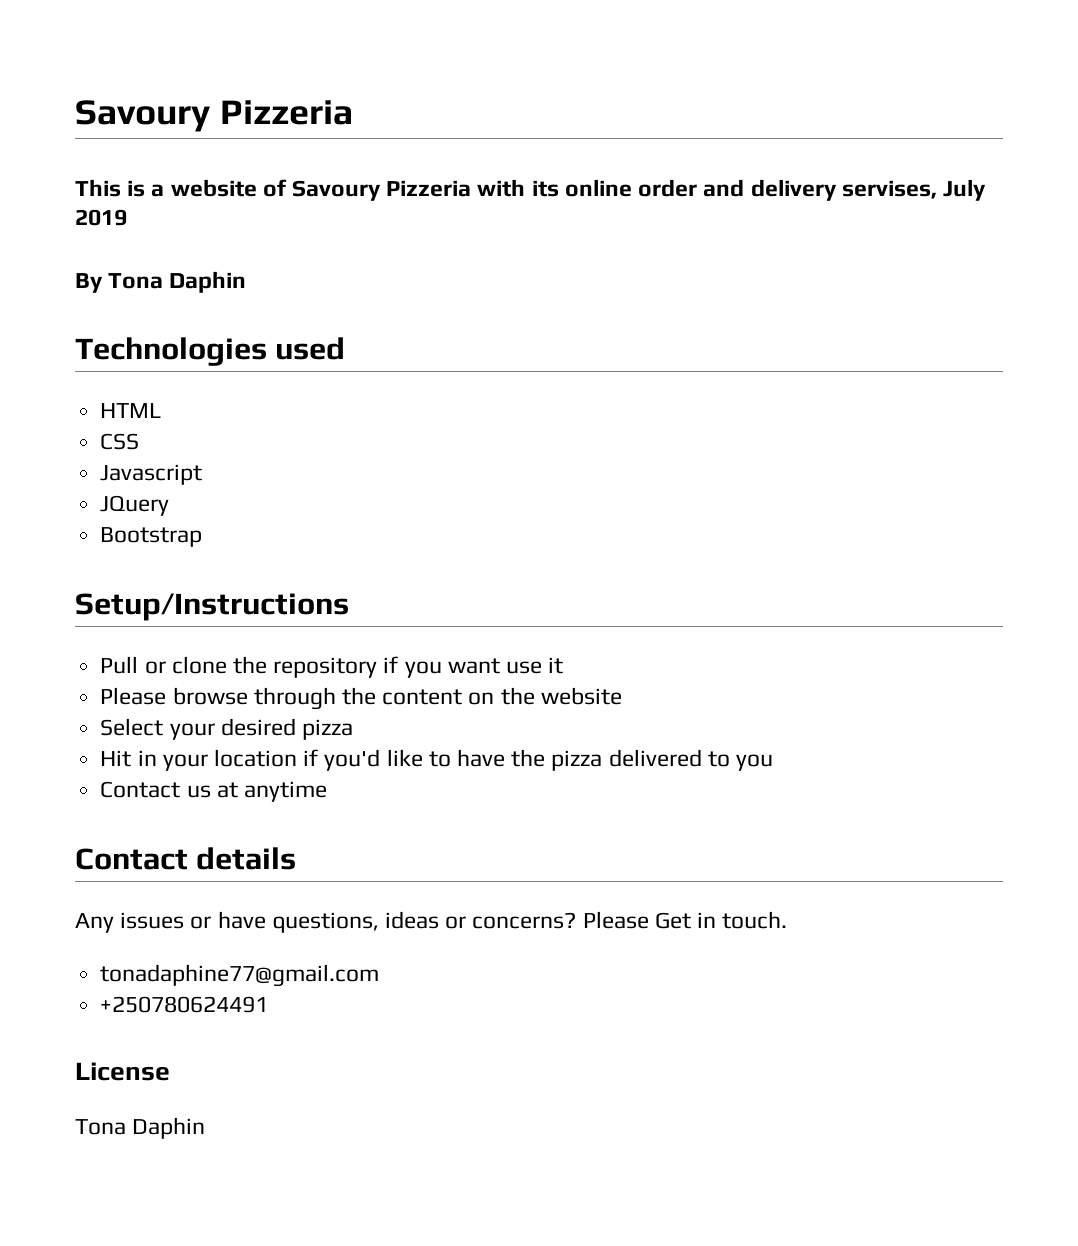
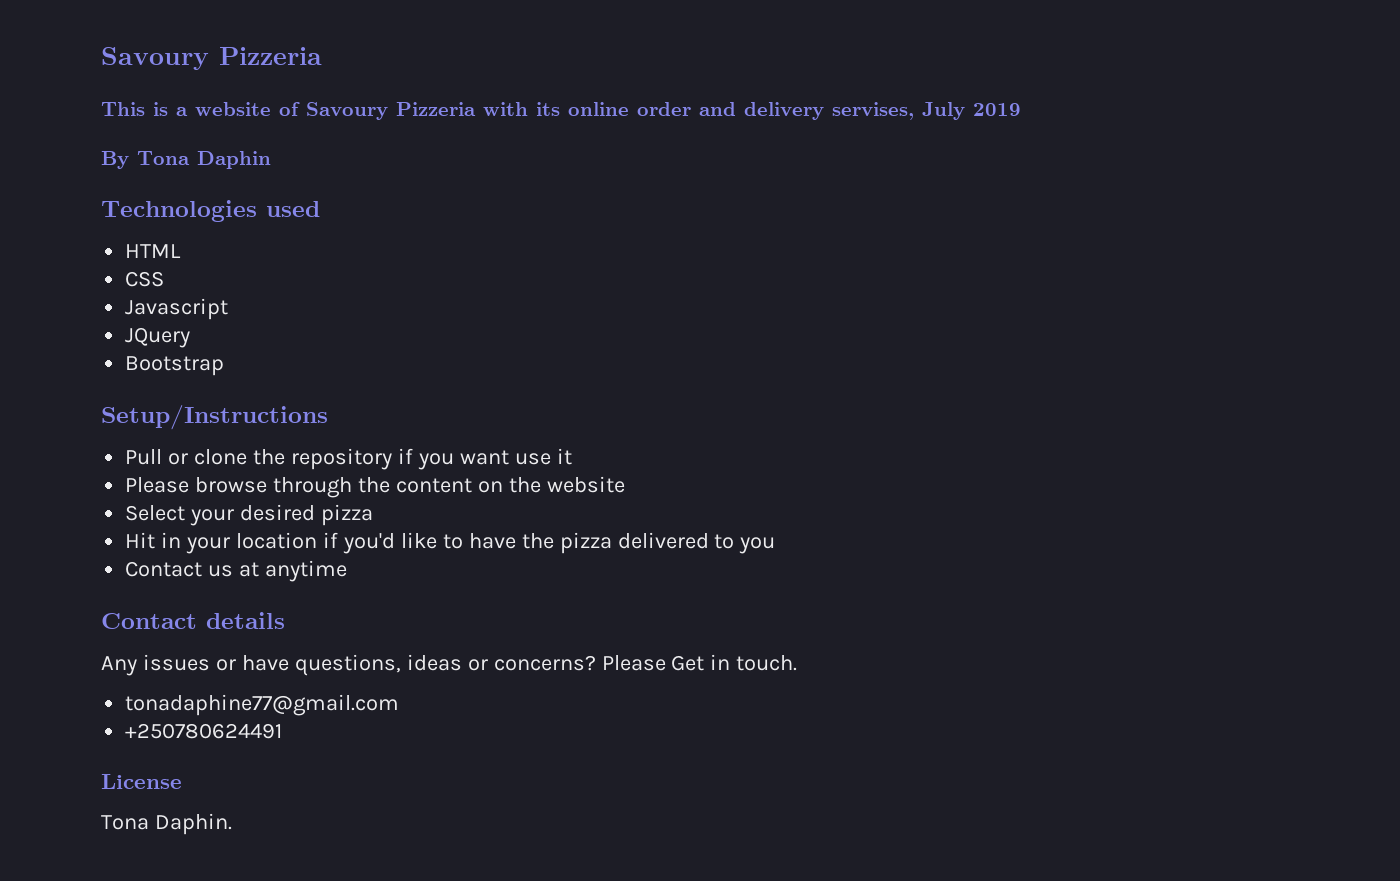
[132,1117,206,1139] Daphin -> [154,813,232,835] Daphin.

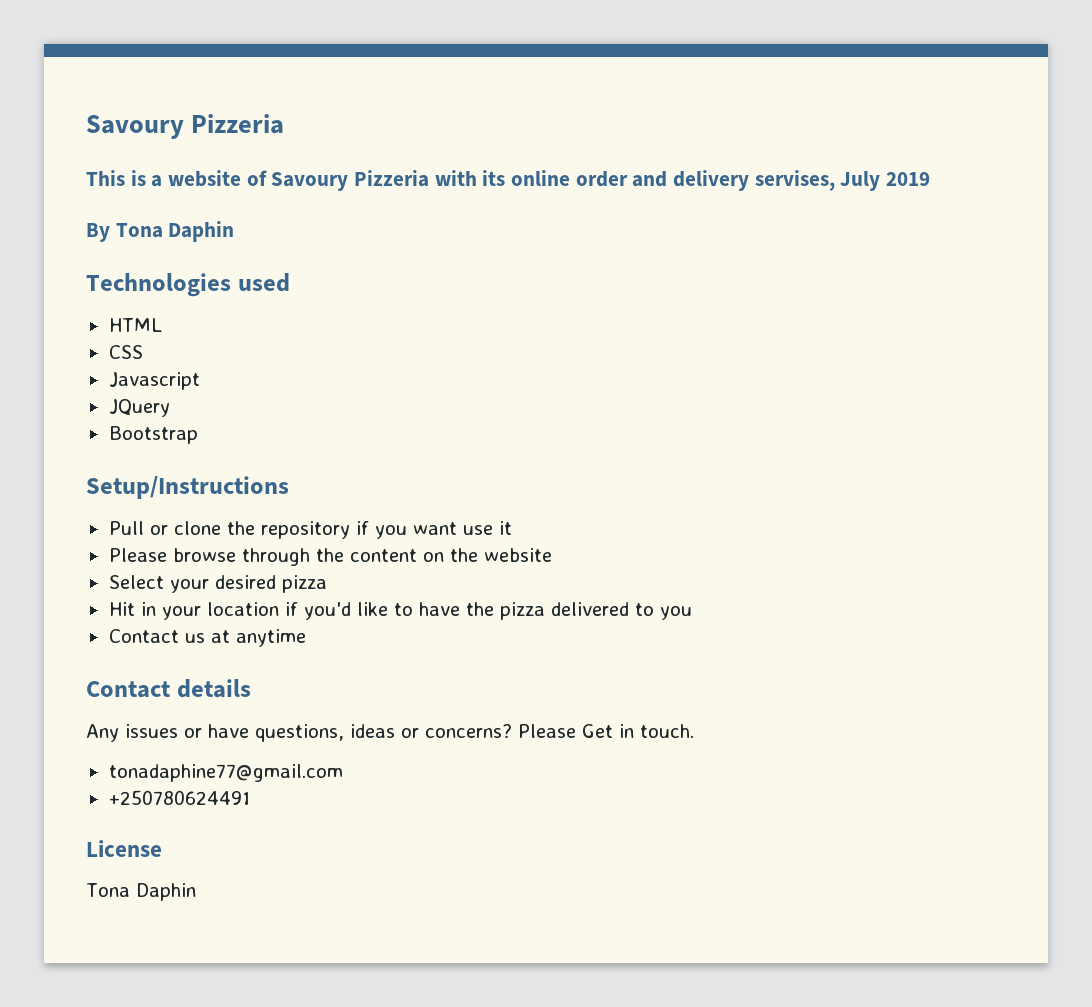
[154,813,232,835] Daphin. -> [135,883,196,901] Daphin

